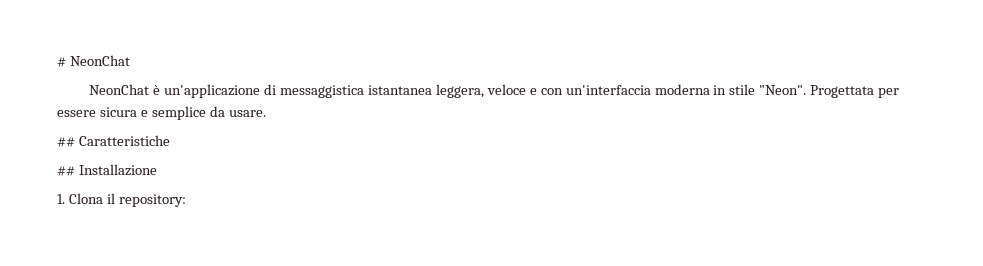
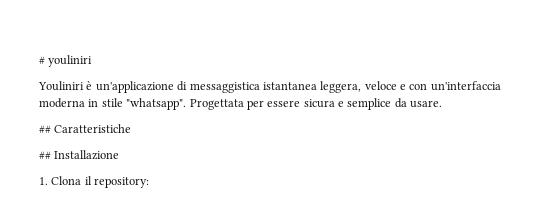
[69,55,130,66] [89,84,150,95] NeonChat // NeonChat -> [48,55,93,67] [38,81,84,91] youliniri // Youliniri
[759,85,807,95] "Neon". -> [126,98,187,110] "whatsapp".

